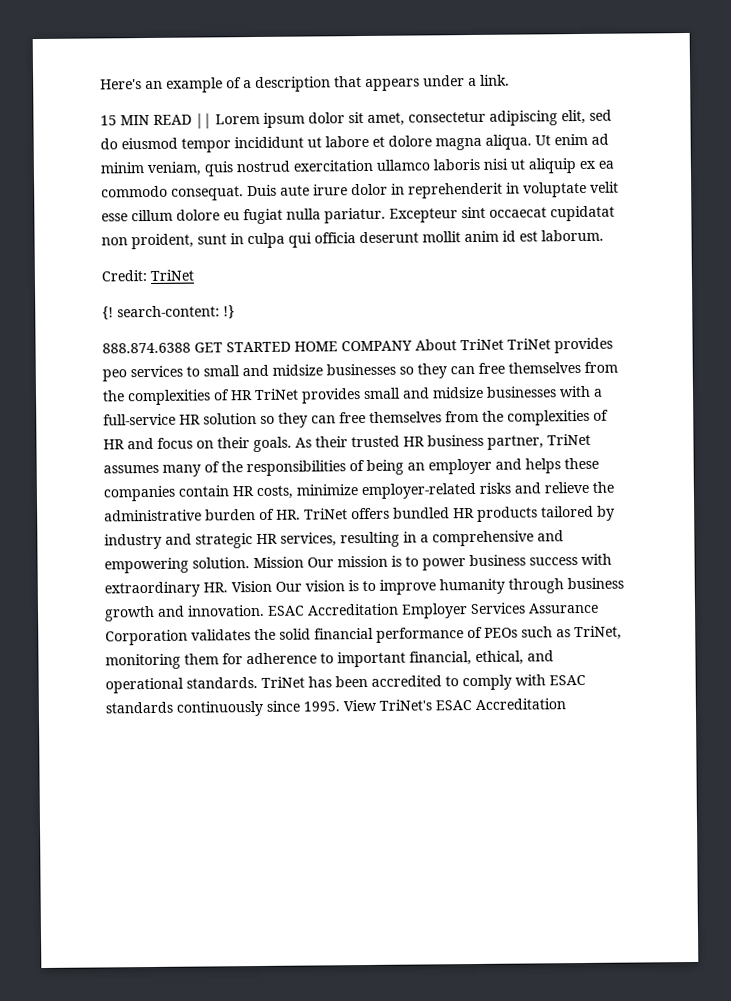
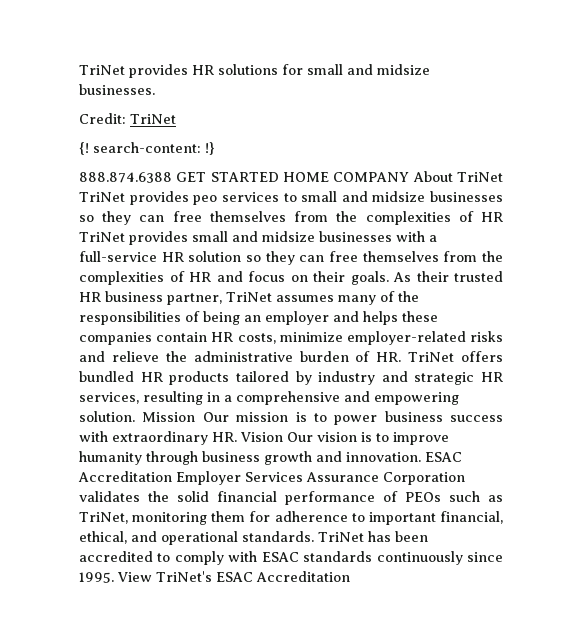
[100,74,510,93] [100,109,612,129] [100,133,609,153] [100,158,614,177] [101,181,619,201] [101,205,615,225] [101,229,604,250] Here's an example of a description that appears under a link. // 15 MIN READ || Lorem ipsum dolor sit amet, consectetur adipiscing elit, sed do eiusmod tempor incididunt ut labore et dolore magna aliqua. Ut enim ad minim veniam, quis nostrud exercitation ullamco laboris nisi ut aliquip ex ea commodo consequat. Duis aute irure dolor in reprehenderit in voluptate velit esse cillum dolore eu fugiat nulla pariatur. Excepteur sint occaecat cupidatat non proident, sunt in culpa qui officia deserunt mollit anim id est laborum. -> [79,64,430,78] [79,84,155,95] TriNet provides HR solutions for small and midsize businesses.

